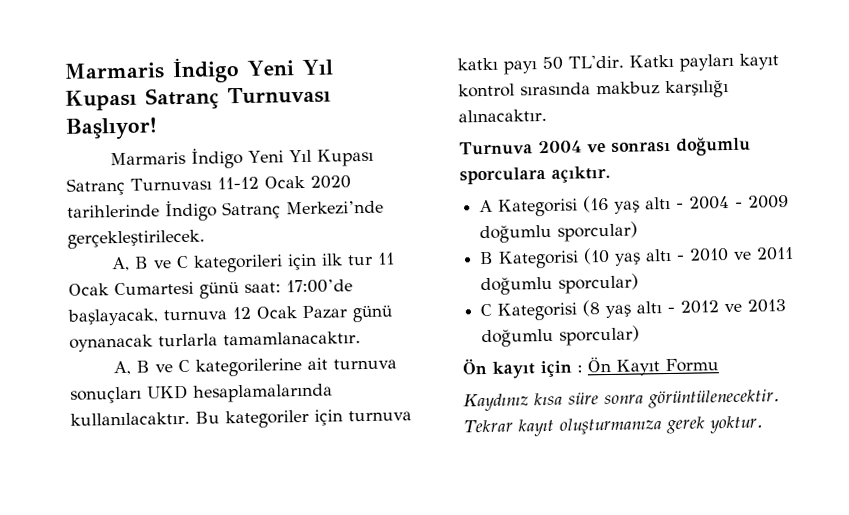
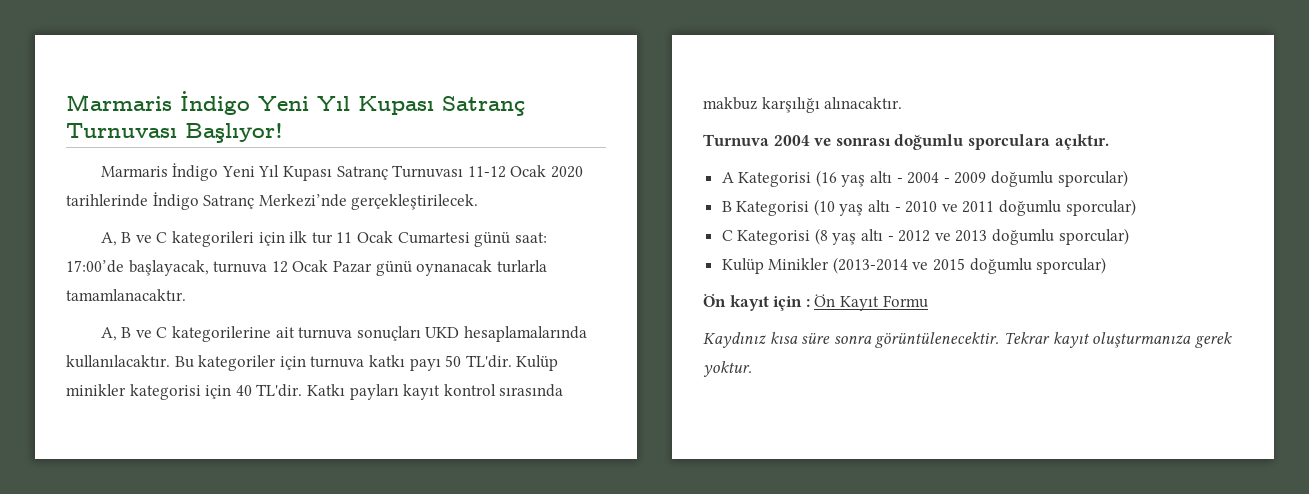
(624, 61) none -> [516,355,559,371] [66,384,303,400] Kulüp minikler kategorisi için 40 TL'dir.
(641, 335) none -> [721,257,1107,274] // Kulüp Minikler (2013-2014 ve 2015 doğumlu sporcular)

